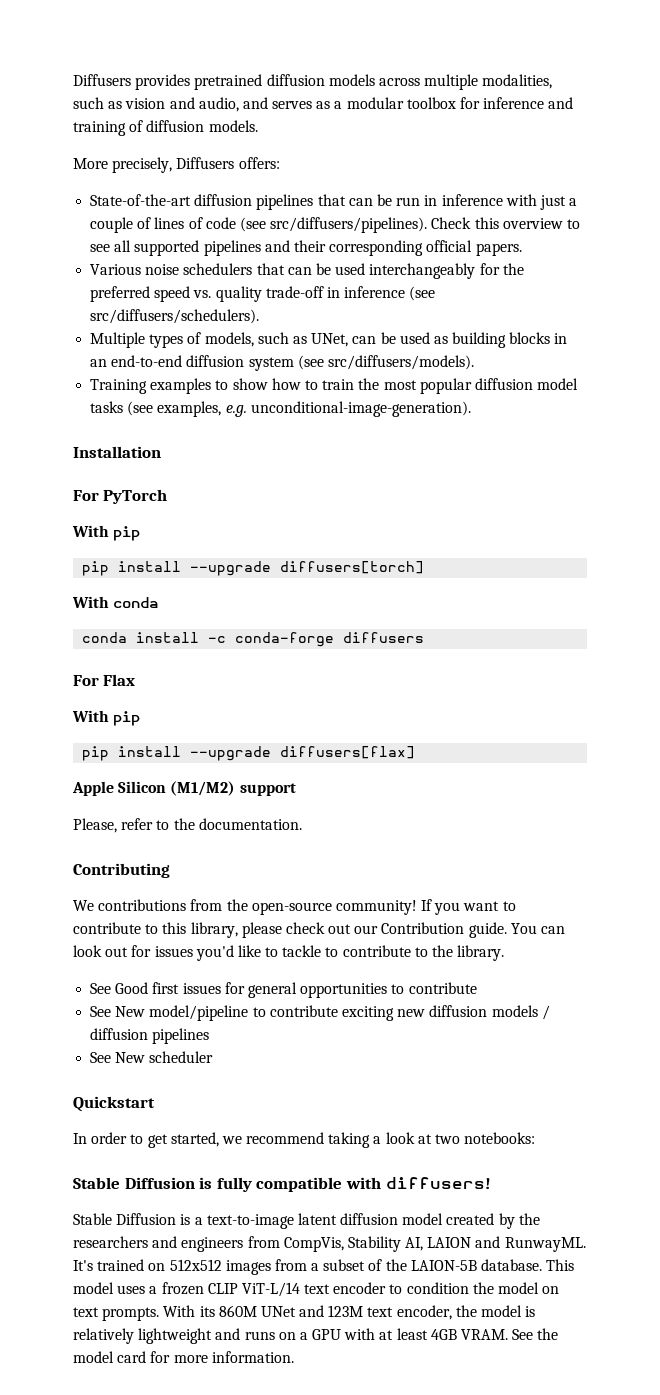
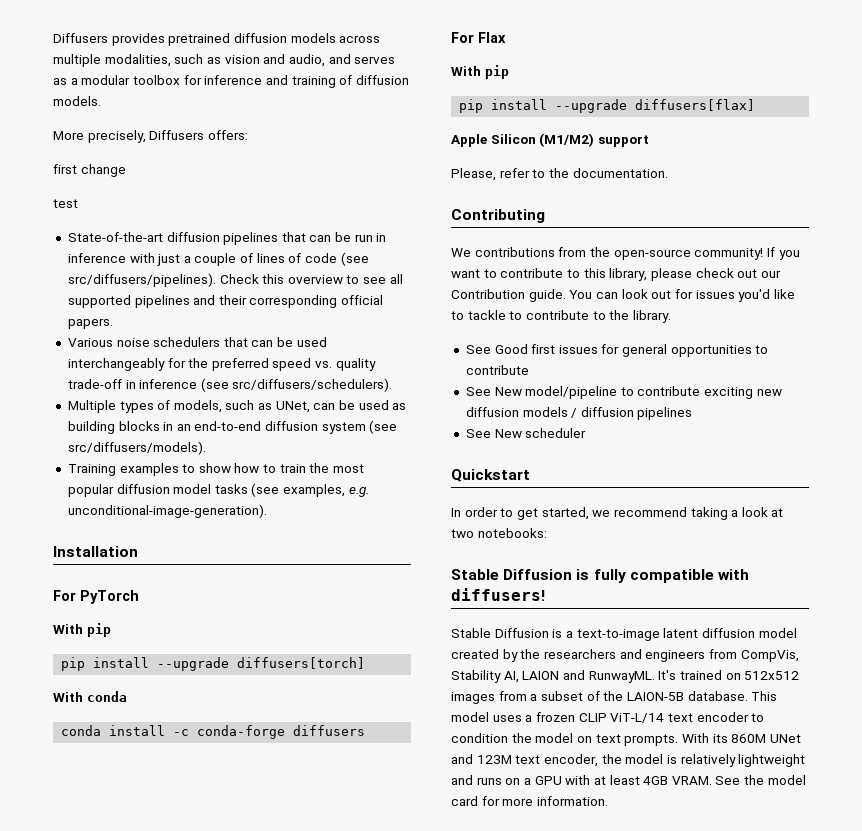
(280, 163) none -> [53,164,126,177] [53,199,78,208] // first change // test

